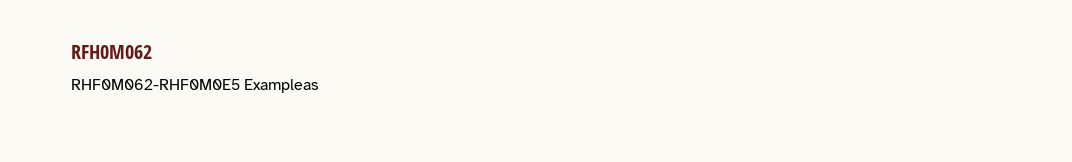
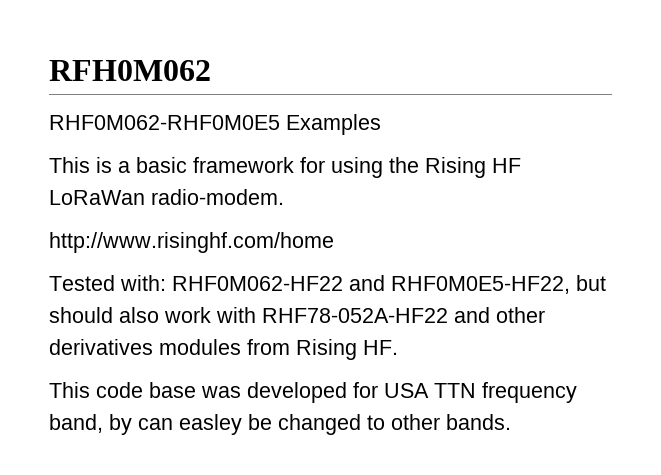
[244,79,320,93] Exampleas -> [286,114,381,135] [49,157,521,178] [49,189,284,205] [49,232,334,253] [49,275,606,294] [49,307,545,323] [49,339,398,360] [49,382,577,403] [49,414,511,435] Examples // This is a basic framework for using the Rising HF LoRaWan radio-modem. // http://www.risinghf.com/home // Tested with: RHF0M062-HF22 and RHF0M0E5-HF22, but should also work with RHF78-052A-HF22 and other derivatives modules from Rising HF. // This code base was developed for USA TTN frequency band, by can easley be changed to other bands.

